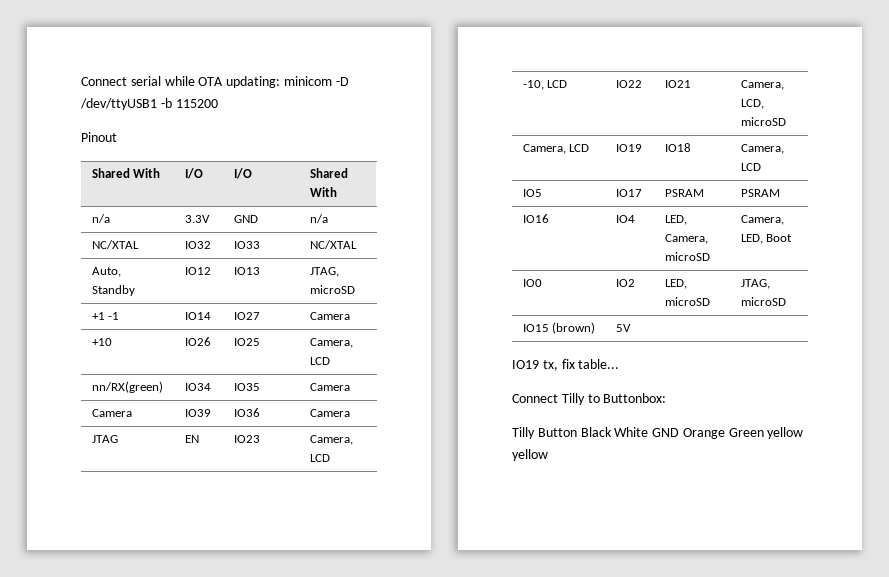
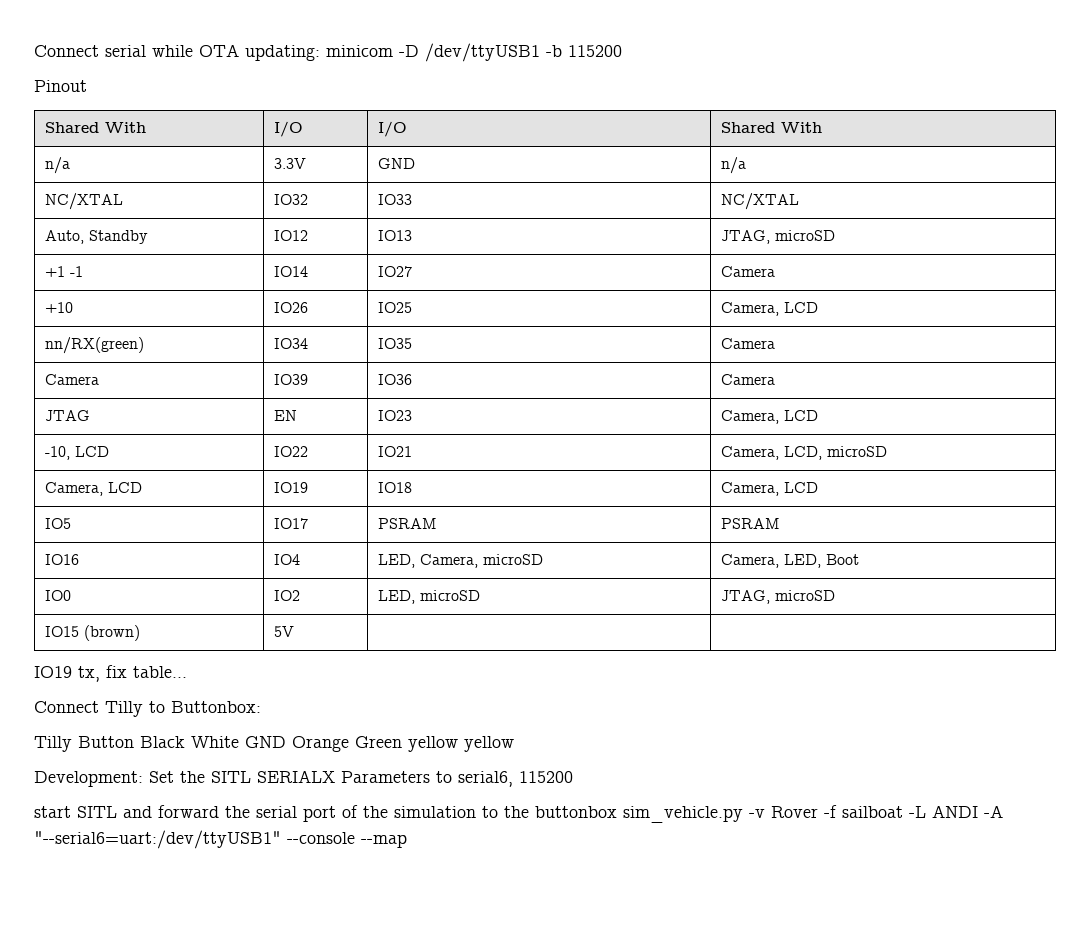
(548, 455) none -> [34,770,573,787] [34,805,1003,823] [34,830,407,849] // Development: Set the SITL SERIALX Parameters to serial6, 115200 // start SITL and forward the serial port of the simulation to the buttonbox sim_vehicle.py -v Rover -f sailboat -L ANDI -A "--serial6=uart:/dev/ttyUSB1" --console --map

